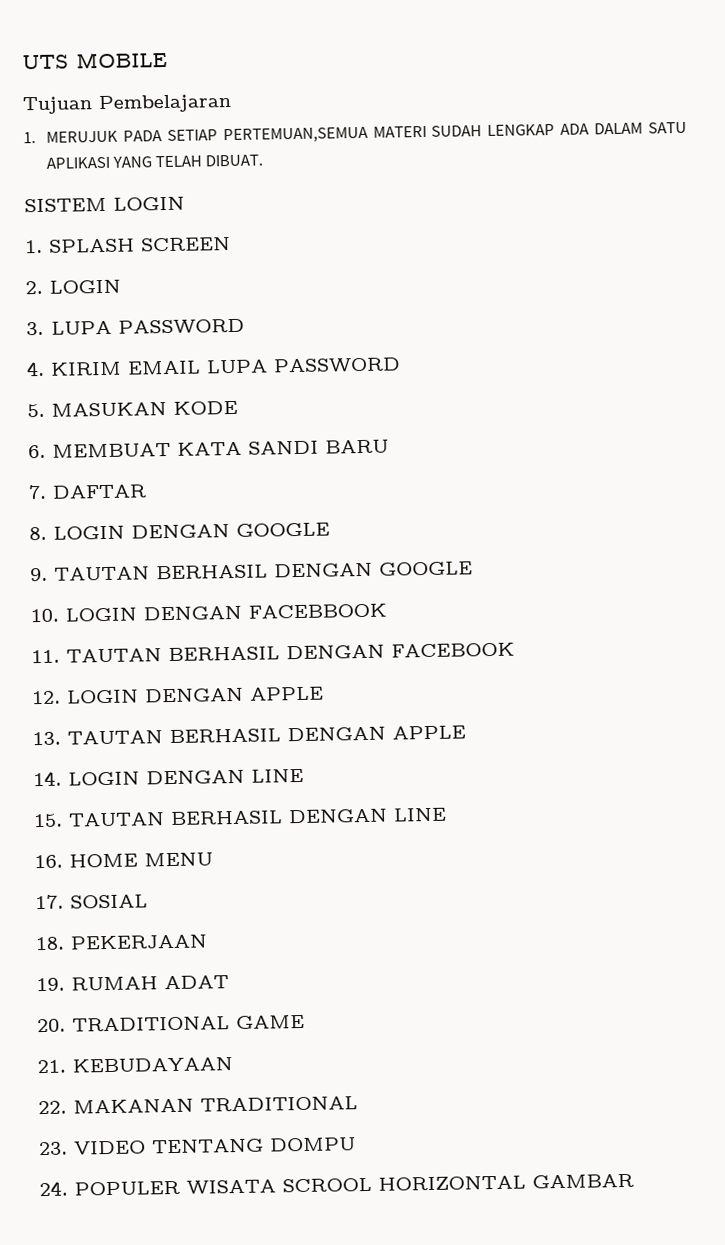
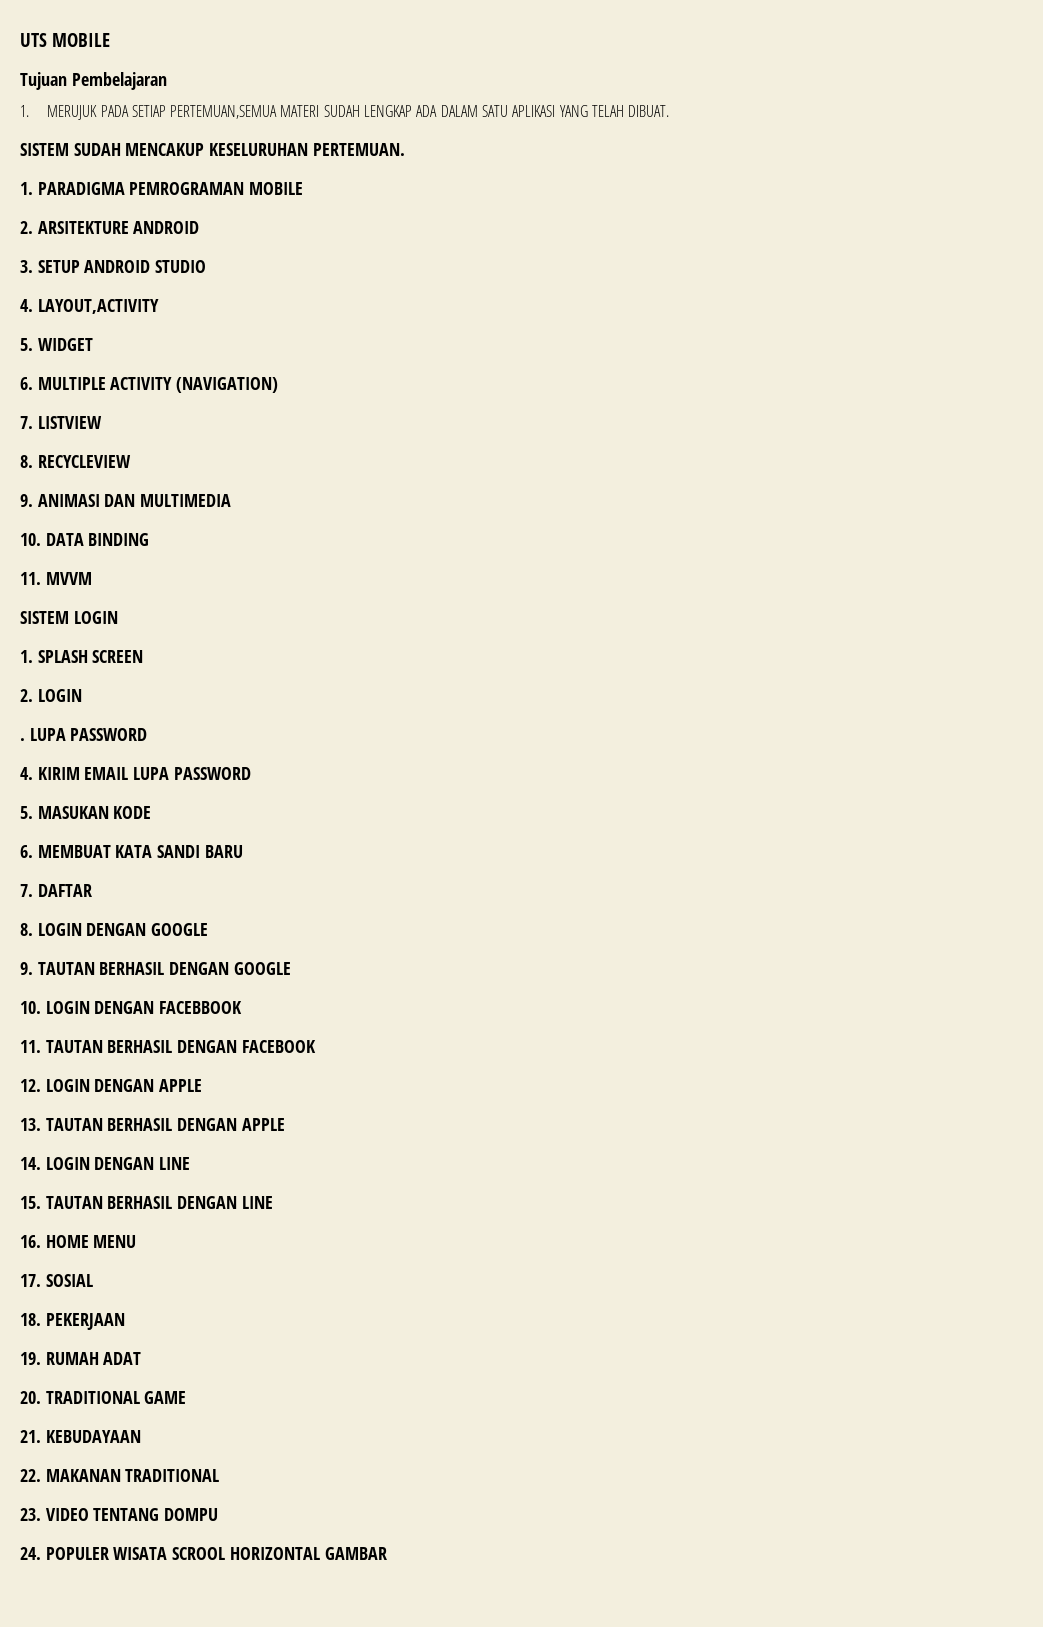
(264, 160) none -> [20,143,405,156] [20,182,304,195] [20,221,200,234] [20,260,207,273] [20,299,159,314] [20,338,93,351] [20,377,279,393] [20,416,102,429] [20,455,131,468] [20,494,232,507] [20,533,150,546] [20,572,92,585] // SISTEM SUDAH MENCAKUP KESELURUHAN PERTEMUAN. // 1. PARADIGMA PEMROGRAMAN MOBILE // 2. ARSITEKTURE ANDROID // 3. SETUP ANDROID STUDIO // 4. LAYOUT,ACTIVITY // 5. WIDGET // 6. MULTIPLE ACTIVITY (NAVIGATION) // 7. LISTVIEW // 8. RECYCLEVIEW // 9. ANIMASI DAN MULTIMEDIA // 10. DATA BINDING // 11. MVVM
[26,321,44,336] 3. -> [20,738,25,741] .

